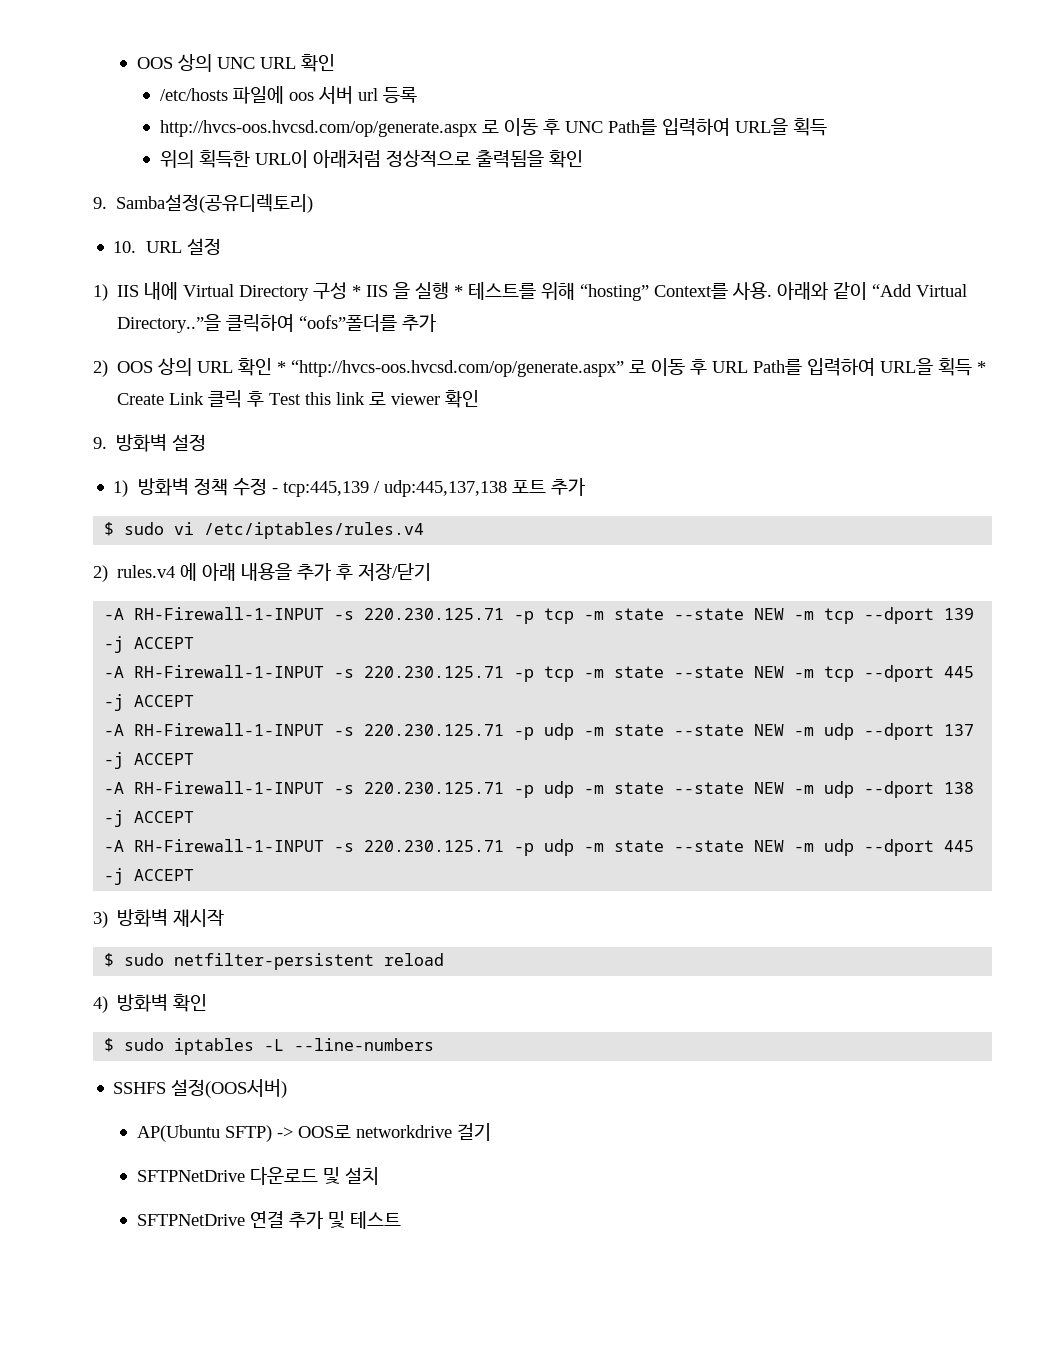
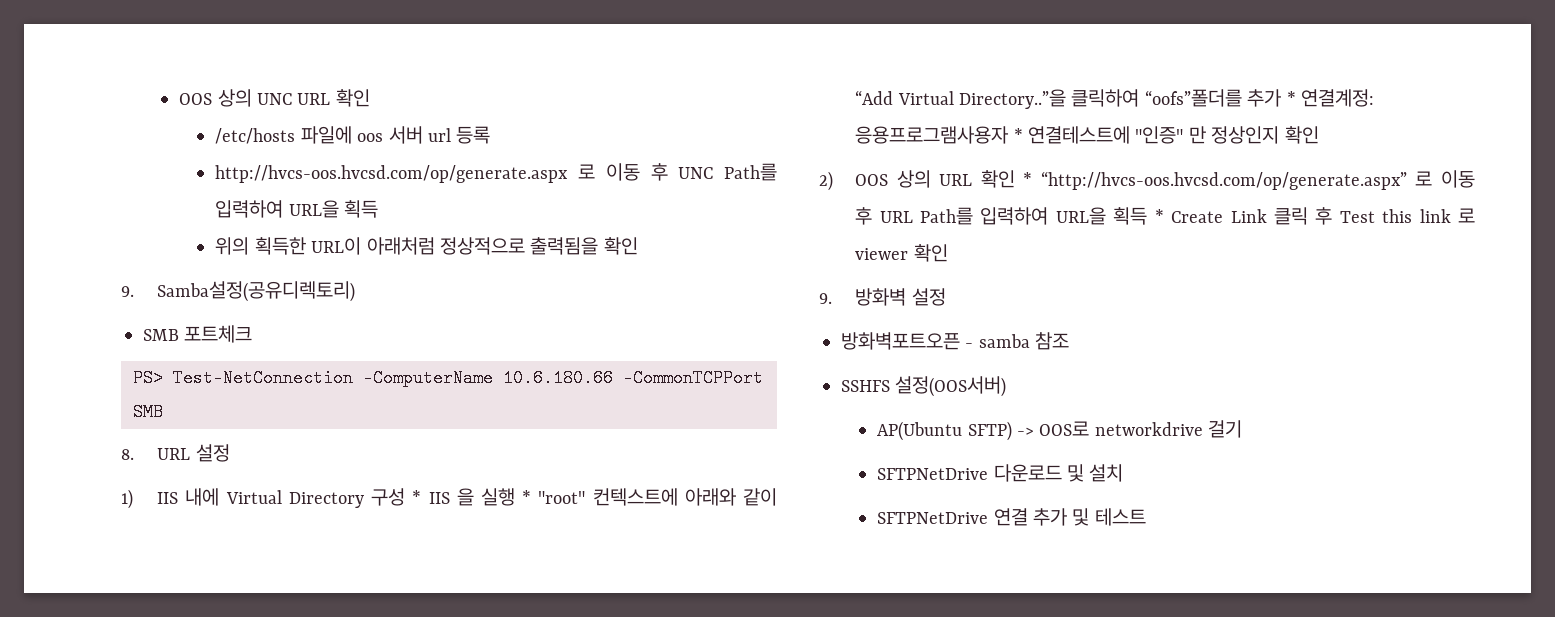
[113,241,137,253] 10. -> [143,325,253,343] [133,369,763,387] [133,403,163,421] [121,449,134,460] SMB 포트체크 // PS> Test-NetConnection -ComputerName 10.6.180.66 -CommonTCPPort SMB // 8.
[468,282,773,301] 테스트를 위해 “hosting” Context를 사용. -> [538,488,678,506] "root" 컨텍스트에
(437, 323) none -> [1286,89,1375,107] [855,126,1319,144] * 연결계정: 응용프로그램사용자 * 연결테스트에 "인증" 만 정상인지 확인
[113,477,585,497] [104,522,425,539] [93,563,432,582] [104,607,975,624] [104,636,195,653] [104,665,975,682] [104,694,195,711] [104,723,975,740] [104,752,195,769] [104,781,975,798] [104,810,195,827] [104,839,975,856] [104,868,195,885] [93,908,225,928] [104,953,445,970] [93,993,208,1013] [104,1038,435,1055] 1) 방화벽 정책 수정 - tcp:445,139 / udp:445,137,138 포트 추가 // $ sudo vi /etc/iptables/rules.v4 // 2) rules.v4 에 아래 내용을 추가 후 저장/닫기 // -A RH-Firewall-1-INPUT -s 220.230.125.71 -p tcp -m state --state NEW -m tcp --dport 139 -j ACCEPT // -A RH-Firewall-1-INPUT -s 220.230.125.71 -p tcp -m state --state NEW -m tcp --dport 445 -j ACCEPT // -A RH-Firewall-1-INPUT -s 220.230.125.71 -p udp -m state --state NEW -m udp --dport 137 -j ACCEPT // -A RH-Firewall-1-INPUT -s 220.230.125.71 -p udp -m state --state NEW -m udp --dport 138 -j ACCEPT // -A RH-Firewall-1-INPUT -s 220.230.125.71 -p udp -m state --state NEW -m udp --dport 445 -j ACCEPT // 3) 방화벽 재시작 // $ sudo netfilter-persistent reload // 4) 방화벽 확인 // $ sudo iptables -L --line-numbers -> [841,332,1070,350] 방화벽포트오픈 - samba 참조

